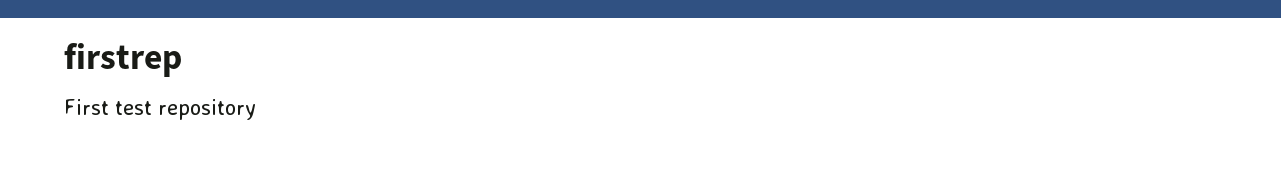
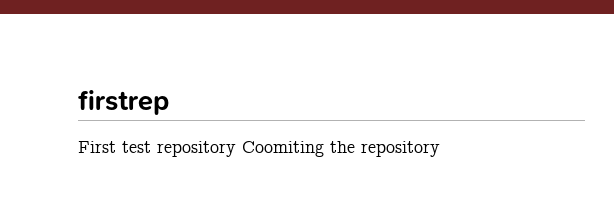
(256, 109) none -> [242,141,440,157] Coomiting the repository

